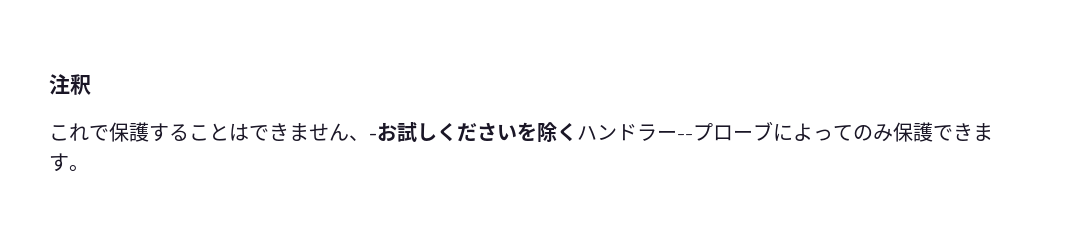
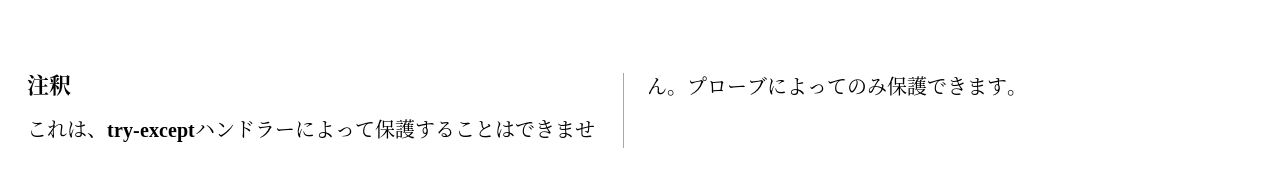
[89,125,109,141] で -> [67,121,375,142] は、try-exceptハンドラーによって
[349,122,693,142] 、-お試しくださいを除くハンドラー-- -> [667,90,687,96] 。

